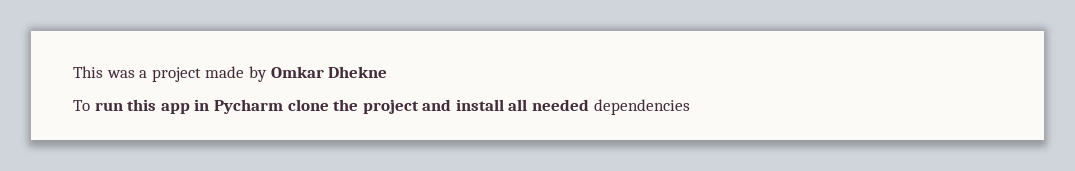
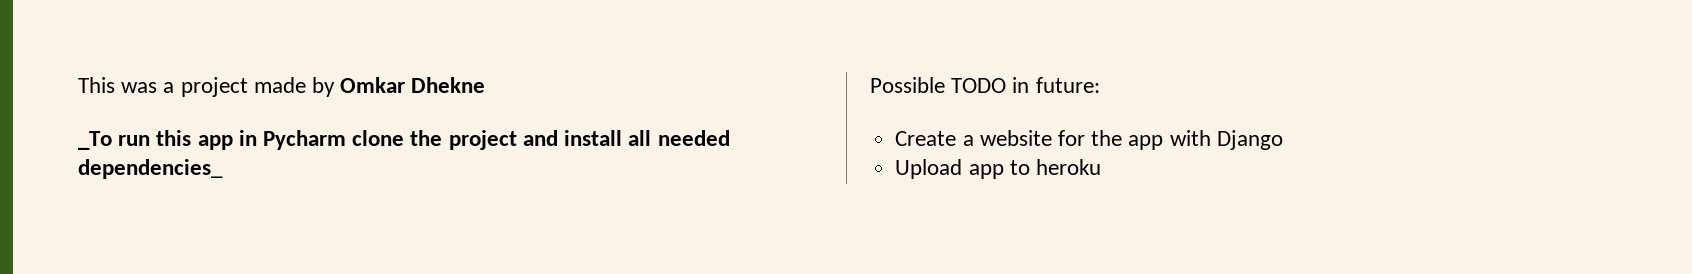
[73,100,90,111] To -> [78,131,112,150] _To
[593,99,690,115] dependencies -> [78,159,223,179] [870,77,1100,93] [895,130,1283,150] [895,159,1101,179] dependencies_ // Possible TODO in future: // Create a website for the app with Django // Upload app to heroku

